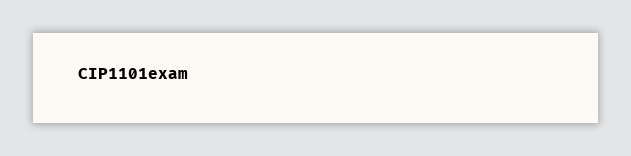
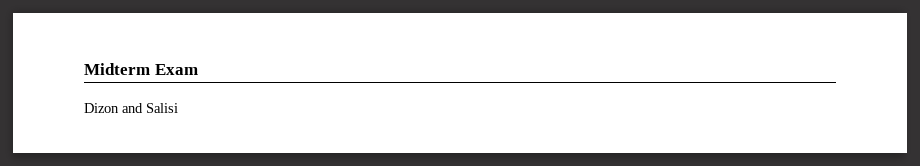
[78,68,188,79] CIP1101exam -> [84,63,198,75] [84,103,178,113] Midterm Exam // Dizon and Salisi

